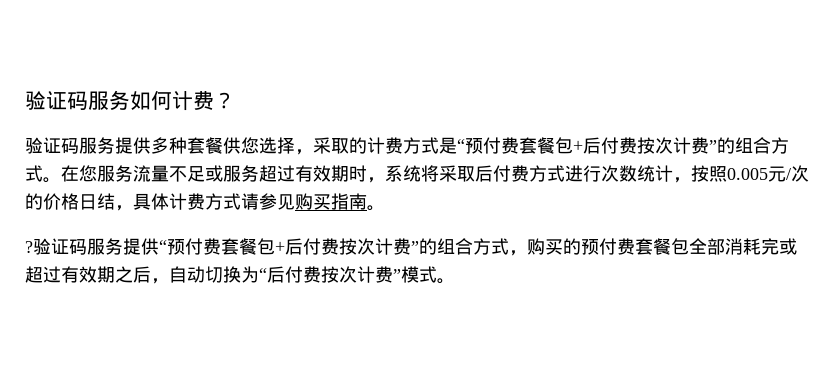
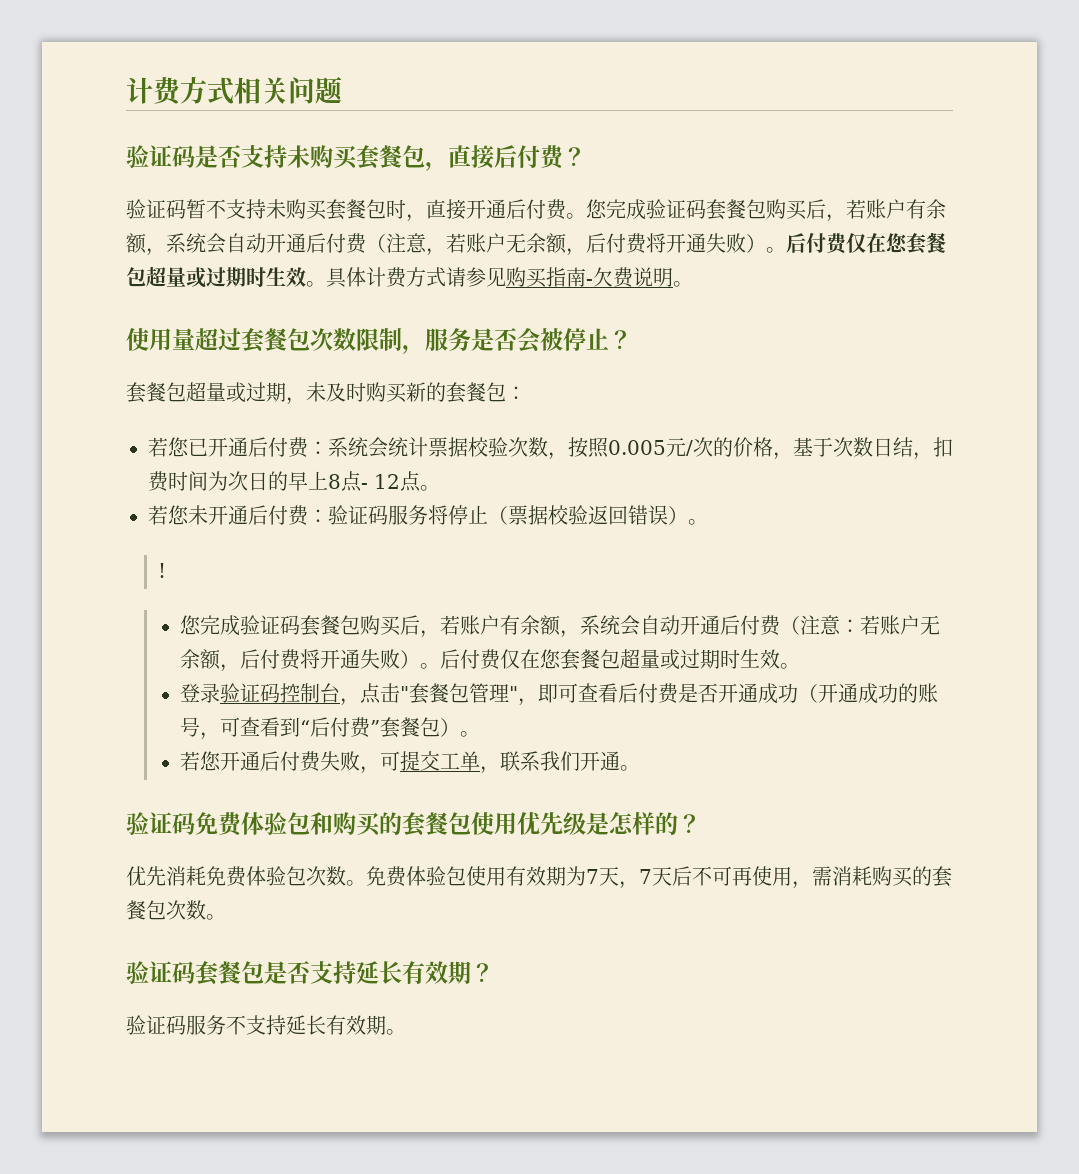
[25,90,235,111] [25,137,789,155] [25,165,809,183] [25,193,133,211] 验证码服务如何计费？ // 验证码服务提供多种套餐供您选择，采取的计费方式是“预付费套餐包+后付费按次计费”的组合方式。在您服务流量不足或服务超过有效期时，系统将采取后付费方式进行次数统计，按照0.005元/次的价格日结， -> [126,76,342,105] [126,145,586,171] [126,199,946,222] [126,232,946,256] [126,266,326,288] 计费方式相关问题 // 验证码是否支持未购买套餐包，直接后付费？ // 验证码暂不支持未购买套餐包时，直接开通后付费。您完成验证码套餐包购买后，若账户有余额，系统会自动开通后付费（注意，若账户无余额，后付费将开通失败）。后付费仅在您套餐包超量或过期时生效。
[367,205,385,211] [25,238,797,256] [25,266,437,284] 。 // ?验证码服务提供“预付费套餐包+后付费按次计费”的组合方式，购买的预付费套餐包全部消耗完或超过有效期之后，自动切换为“后付费按次计费”模式 -> [586,267,693,288] [126,328,632,354] [126,382,526,405] [148,437,953,460] [148,471,440,492] [148,505,708,526] [157,563,166,578] [179,615,940,638] [179,649,800,672] [179,683,938,706] [179,717,480,740] [179,751,640,774] [126,812,701,837] [126,866,952,889] [126,900,226,920] [126,961,494,985] [126,1015,386,1035] -欠费说明。 // 使用量超过套餐包次数限制，服务是否会被停止？ // 套餐包超量或过期，未及时购买新的套餐包： // 若您已开通后付费：系统会统计票据校验次数，按照0.005元/次的价格，基于次数日结，扣费时间为次日的早上8点- 12点。 // 若您未开通后付费：验证码服务将停止（票据校验返回错误）。 // ! // 您完成验证码套餐包购买后，若账户有余额，系统会自动开通后付费（注意：若账户无余额，后付费将开通失败）。后付费仅在您套餐包超量或过期时生效。 // 登录验证码控制台，点击"套餐包管理"，即可查看后付费是否开通成功（开通成功的账号，可查看到“后付费”套餐包）。 // 若您开通后付费失败，可提交工单，联系我们开通。 // 验证码免费体验包和购买的套餐包使用优先级是怎样的？ // 优先消耗免费体验包次数。免费体验包使用有效期为7天，7天后不可再使用，需消耗购买的套餐包次数。 // 验证码套餐包是否支持延长有效期？ // 验证码服务不支持延长有效期

